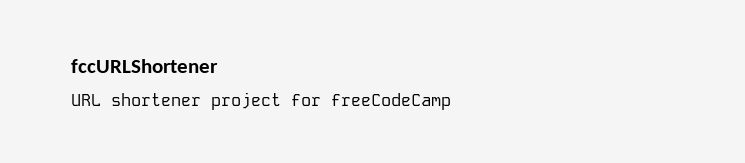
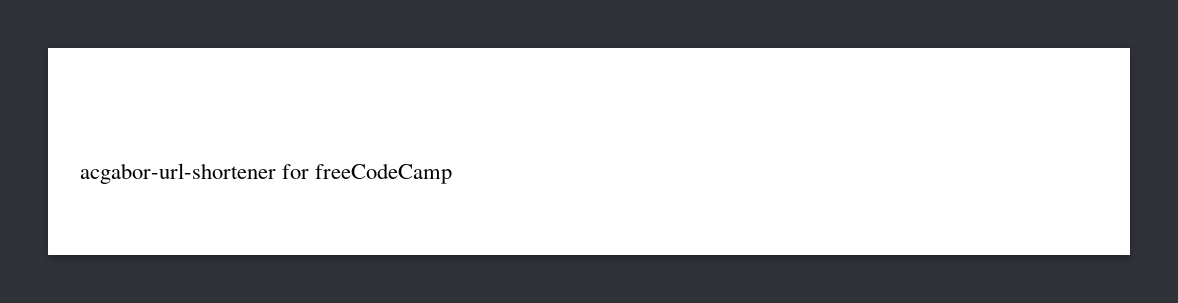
[71,59,218,73] [71,92,281,110] fccURLShortener // URL shortener project -> [80,163,276,184] acgabor-url-shortener

